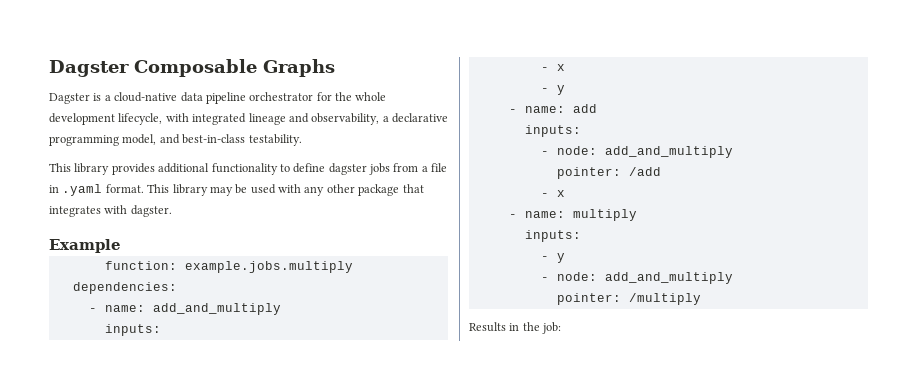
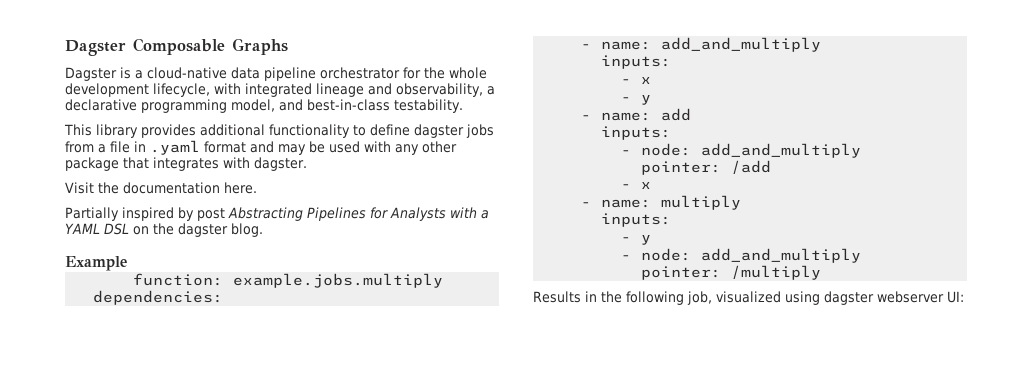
[105,184,208,196] format. This library -> [204,141,274,153] format and
(172, 211) none -> [65,182,257,194] [65,207,489,221] [65,223,263,237] // Visit the documentation here. // Partially inspired by post Abstracting Pipelines for Analysts with a YAML DSL on the dagster blog.
[542,322,562,334] job: -> [626,291,964,305] following job, visualized using dagster webserver UI:

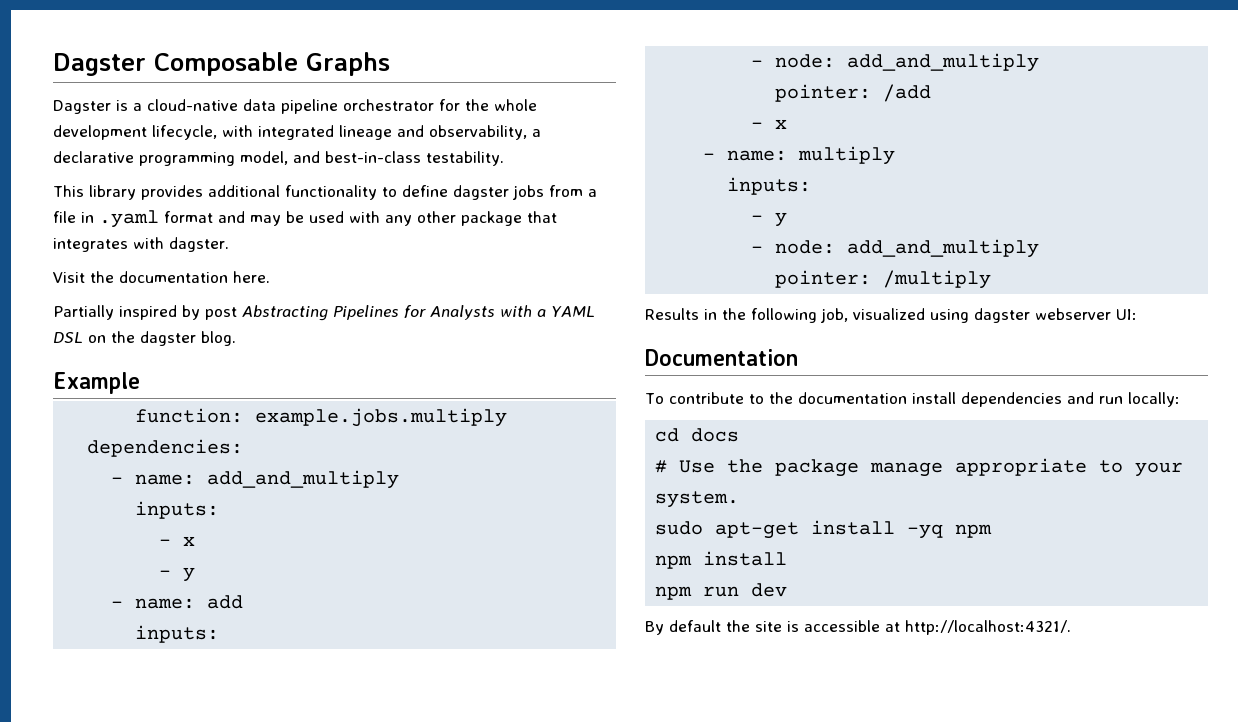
(964, 297) none -> [645,349,798,366] [645,392,1180,407] [655,428,740,442] [655,458,1184,477] [655,491,740,508] [655,520,993,539] [655,551,788,569] [655,583,788,600] [645,620,1071,635] // Documentation // To contribute to the documentation install dependencies and run locally: // cd docs // # Use the package manage appropriate to your system. // sudo apt-get install -yq npm // npm install // npm run dev // By default the site is accessible at http://localhost:4321/.

